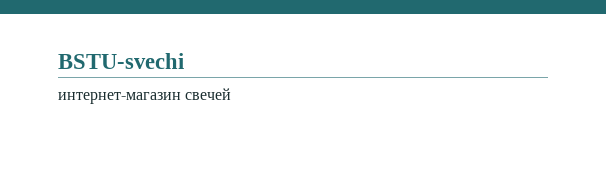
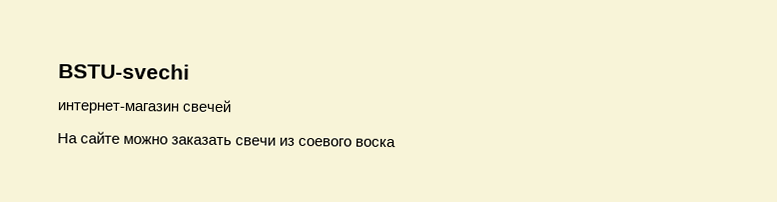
(232, 94) none -> [57,131,397,148] // На сайте можно заказать свечи из соевого воска

